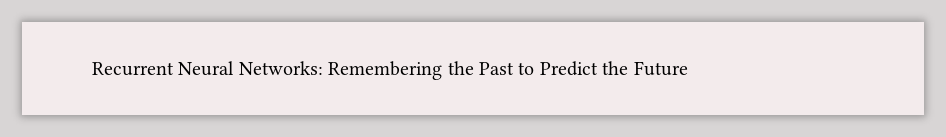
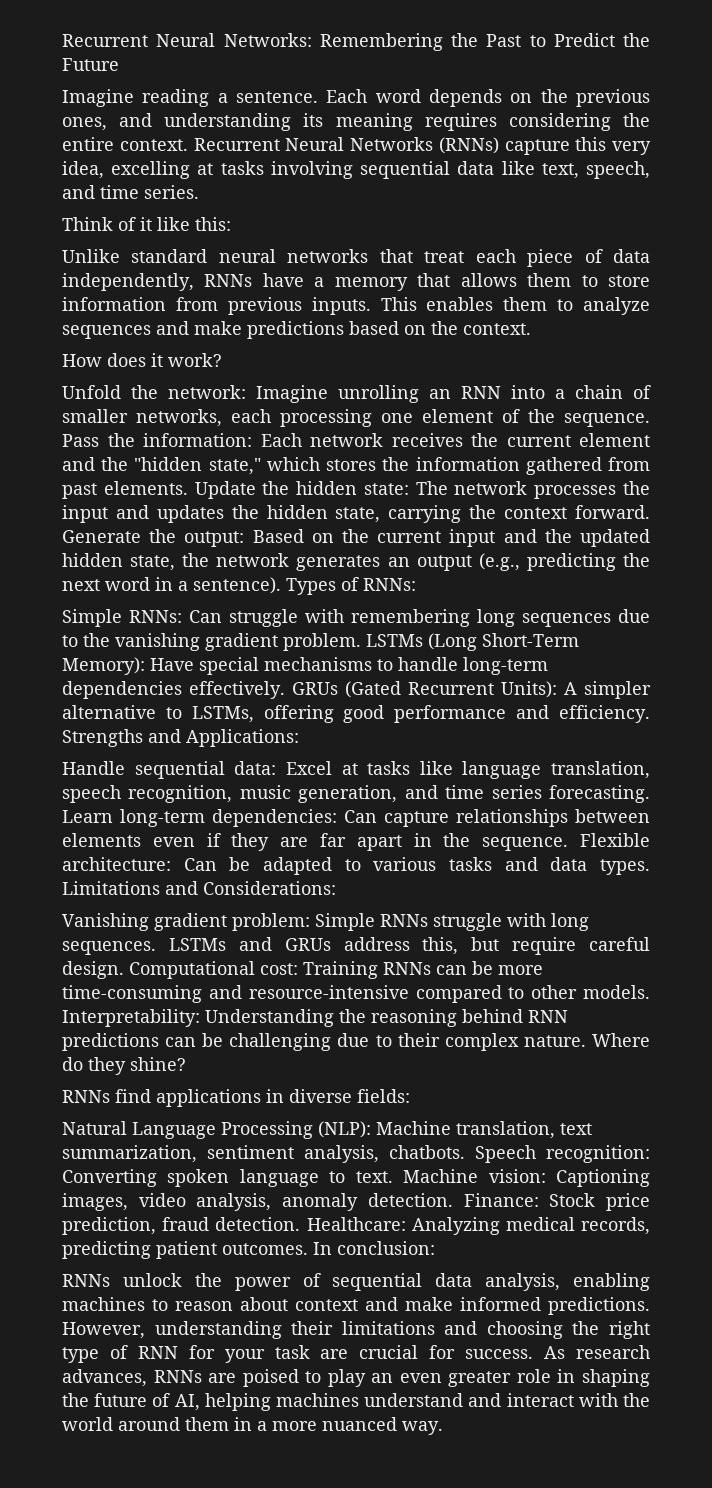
(688, 68) none -> [62,89,650,107] [62,113,650,131] [62,137,651,155] [62,161,650,179] [62,185,199,199] [62,217,231,231] [62,249,651,267] [62,273,651,291] [62,297,650,315] [62,321,531,339] [62,353,222,367] [62,385,651,403] [62,409,650,427] [62,433,650,447] [62,457,650,475] [62,481,650,499] [62,505,651,523] [62,529,650,547] [62,553,650,571] [62,577,416,595] [62,609,650,627] [62,633,579,651] [62,657,548,675] [62,681,651,699] [62,705,650,723] [62,729,299,747] [62,761,650,779] [62,785,650,803] [62,809,650,827] [62,833,651,851] [62,857,651,875] [62,881,336,895] [62,913,589,931] [62,937,650,955] [62,961,543,979] [62,985,650,1003] [62,1009,568,1027] [62,1033,650,1051] [62,1057,186,1075] [62,1089,410,1107] [62,1121,592,1139] [62,1145,650,1163] [62,1169,651,1187] [62,1193,650,1211] [62,1217,650,1235] [62,1241,435,1259] [62,1273,650,1291] [62,1297,650,1315] [62,1321,650,1339] [62,1345,651,1363] [62,1369,650,1387] [62,1393,650,1411] [62,1417,443,1435] // Imagine reading a sentence. Each word depends on the previous ones, and understanding its meaning requires considering the entire context. Recurrent Neural Networks (RNNs) capture this very idea, excelling at tasks involving sequential data like text, speech, and time series. // Think of it like this: // Unlike standard neural networks that treat each piece of data independently, RNNs have a memory that allows them to store information from previous inputs. This enables them to analyze sequences and make predictions based on the context. // How does it work? // Unfold the network: Imagine unrolling an RNN into a chain of smaller networks, each processing one element of the sequence. Pass the information: Each network receives the current element and the "hidden state," which stores the information gathered from past elements. Update the hidden state: The network processes the input and updates the hidden state, carrying the context forward. Generate the output: Based on the current input and the updated hidden state, the network generates an output (e.g., predicting the next word in a sentence). Types of RNNs: // Simple RNNs: Can struggle with remembering long sequences due to the vanishing gradient problem. LSTMs (Long Short-Term Memory): Have special mechanisms to handle long-term dependencies effectively. GRUs (Gated Recurrent Units): A simpler alternative to LSTMs, offering good performance and efficiency. Strengths and Applications: // Handle sequential data: Excel at tasks like language translation, speech recognition, music generation, and time series forecasting. Learn long-term dependencies: Can capture relationships between elements even if they are far apart in the sequence. Flexible architecture: Can be adapted to various tasks and data types. Limitations and Considerations: // Vanishing gradient problem: Simple RNNs struggle with long sequences. LSTMs and GRUs address this, but require careful design. Computational cost: Training RNNs can be more time-consuming and resource-intensive compared to other models. Interpretability: Understanding the reasoning behind RNN predictions can be challenging due to their complex nature. Where do they shine? // RNNs find applications in diverse fields: // Natural Language Processing (NLP): Machine translation, text summarization, sentiment analysis, chatbots. Speech recognition: Converting spoken language to text. Machine vision: Captioning images, video analysis, anomaly detection. Finance: Stock price prediction, fraud detection. Healthcare: Analyzing medical records, predicting patient outcomes. In conclusion: // RNNs unlock the power of sequential data analysis, enabling machines to reason about context and make informed predictions. However, understanding their limitations and choosing the right type of RNN for your task are crucial for success. As research advances, RNNs are poised to play an even greater role in shaping the future of AI, helping machines understand and interact with the world around them in a more nuanced way.

